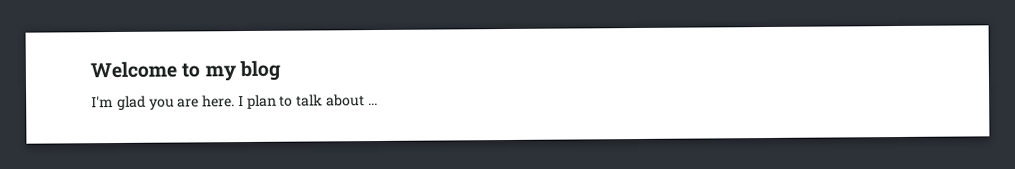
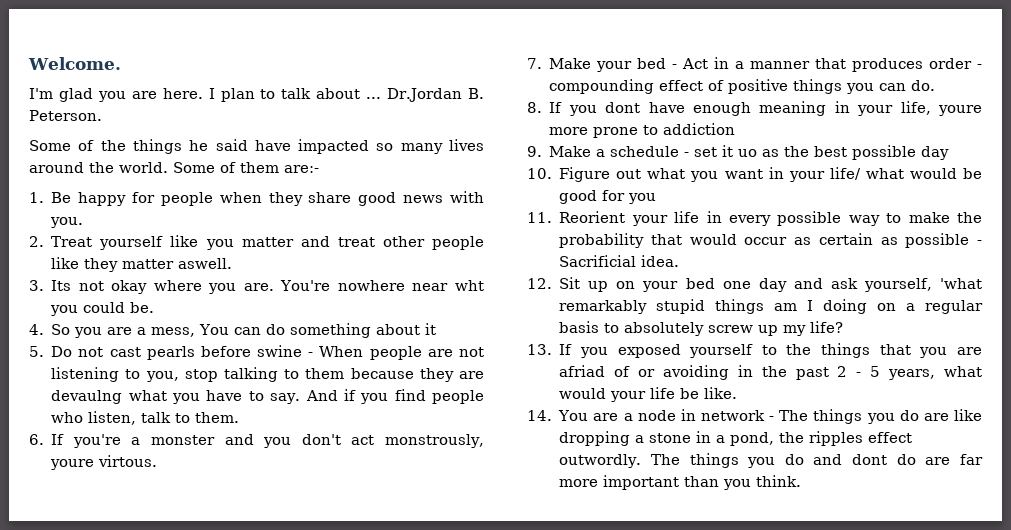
[90,60,281,82] Welcome to my blog -> [28,57,121,70] Welcome.
(378, 104) none -> [387,88,484,102] [29,110,102,121] [29,139,485,154] [29,162,319,173] [29,191,484,206] [50,217,84,228] [29,235,484,250] [51,257,233,272] [29,280,485,294] [50,302,155,316] [29,323,437,338] [29,345,485,360] [51,367,485,382] [51,389,484,404] [51,411,240,425] [29,434,485,448] [50,455,158,470] [527,57,982,72] [549,79,936,94] [527,101,982,116] [549,123,736,138] [527,145,950,160] [527,167,982,182] [559,190,657,204] [527,211,982,226] [559,233,982,248] [559,255,680,267] [527,277,982,292] [559,299,983,314] [559,321,844,336] [527,343,983,358] [559,365,982,380] [559,387,738,402] [527,409,982,424] [559,431,913,446] [559,453,983,468] [559,475,802,490] Dr.Jordan B. Peterson. // Some of the things he said have impacted so many lives around the world. Some of them are:- // 1. Be happy for people when they share good news with you. // 2. Treat yourself like you matter and treat other people like they matter aswell. // 3. Its not okay where you are. You're nowhere near wht you could be. // 4. So you are a mess, You can do something about it // 5. Do not cast pearls before swine - When people are not listening to you, stop talking to them because they are devaulng what you have to say. And if you find people who listen, talk to them. // 6. If you're a monster and you don't act monstrously, youre virtous. // 7. Make your bed - Act in a manner that produces order - compounding effect of positive things you can do. // 8. If you dont have enough meaning in your life, youre more prone to addiction // 9. Make a schedule - set it uo as the best possible day // 10. Figure out what you want in your life/ what would be good for you // 11. Reorient your life in every possible way to make the probability that would occur as certain as possible - Sacrificial idea. // 12. Sit up on your bed one day and ask yourself, 'what remarkably stupid things am I doing on a regular basis to absolutely screw up my life? // 13. If you exposed yourself to the things that you are afriad of or avoiding in the past 2 - 5 years, what would your life be like. // 14. You are a node in network - The things you do are like dropping a stone in a pond, the ripples effect outwordly. The things you do and dont do are far more important than you think.

